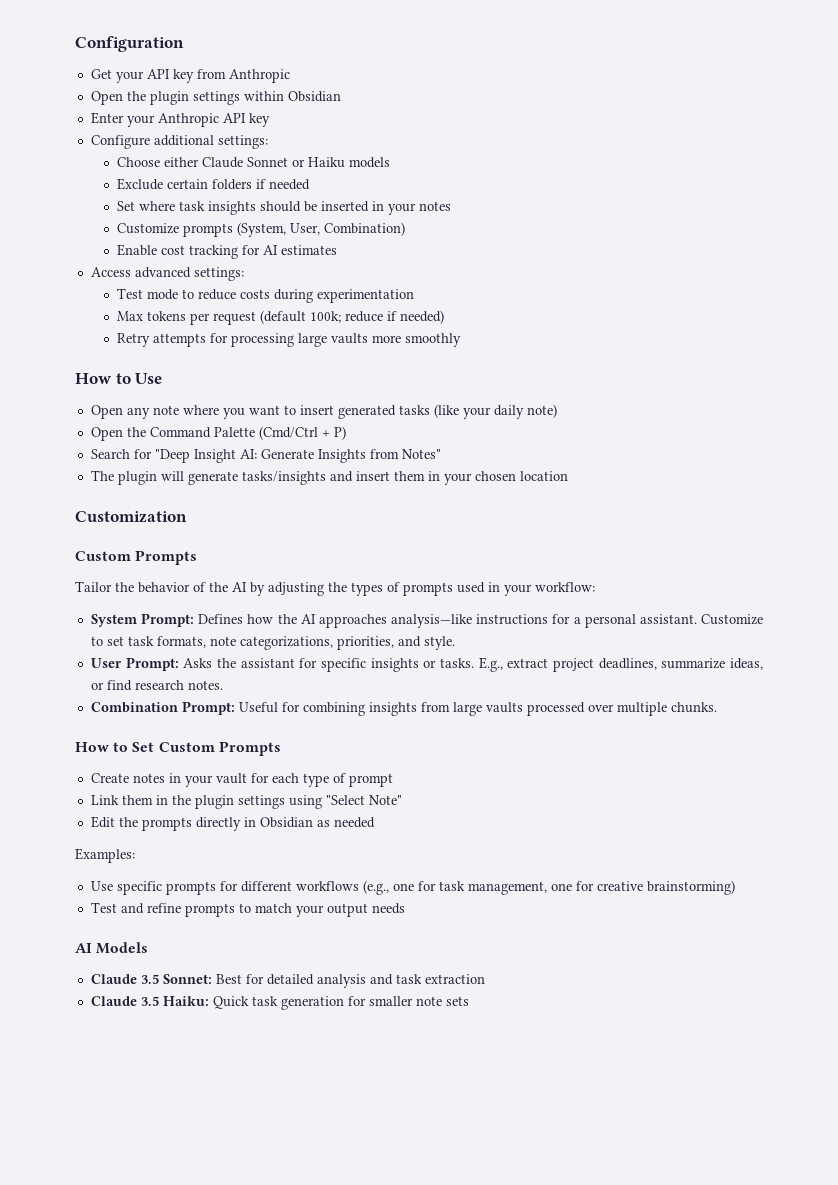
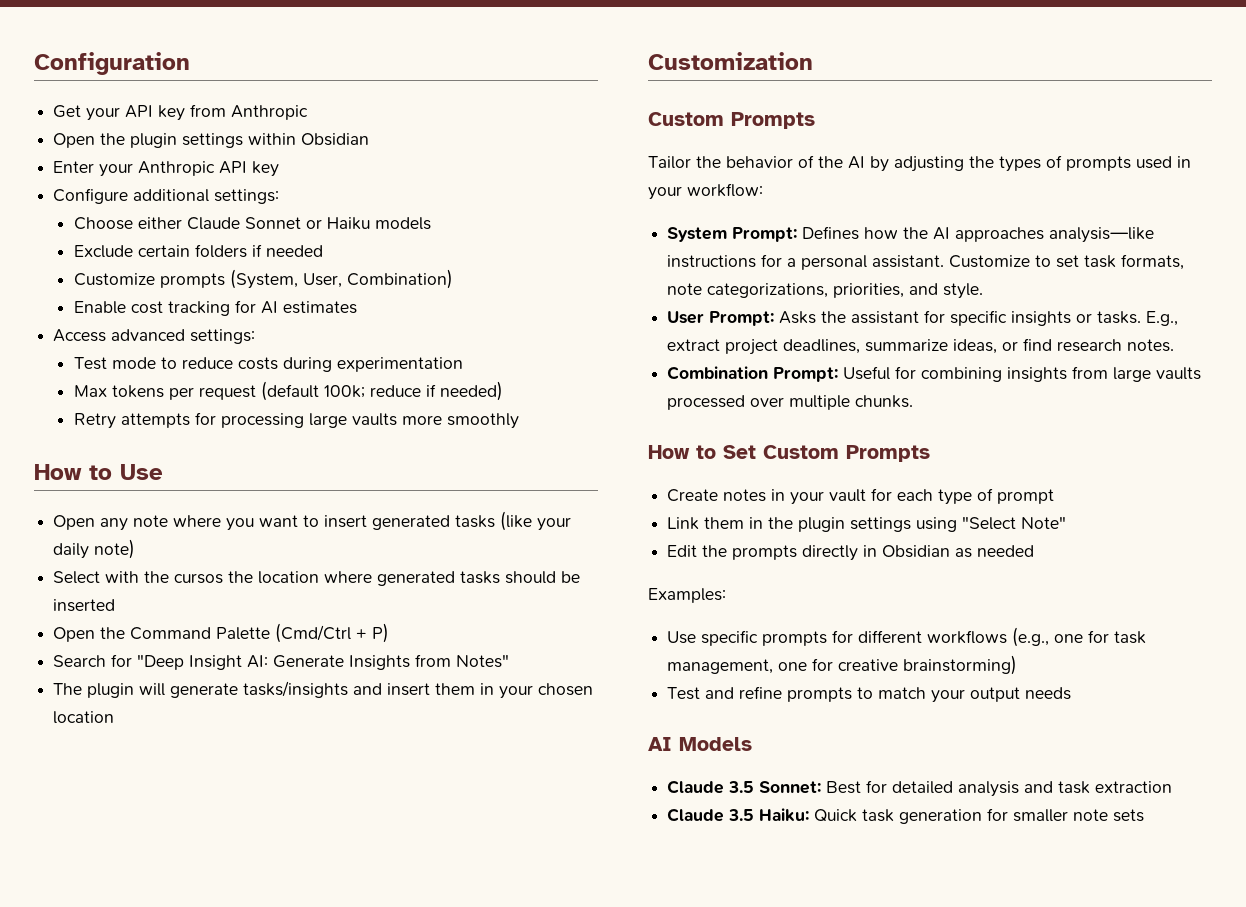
[116,201,451,215] // Set where task insights should be inserted in your notes -> (323, 251) none
(557, 411) none -> [53,571,581,586] [53,599,116,612] // Select with the cursos the location where generated tasks should be inserted

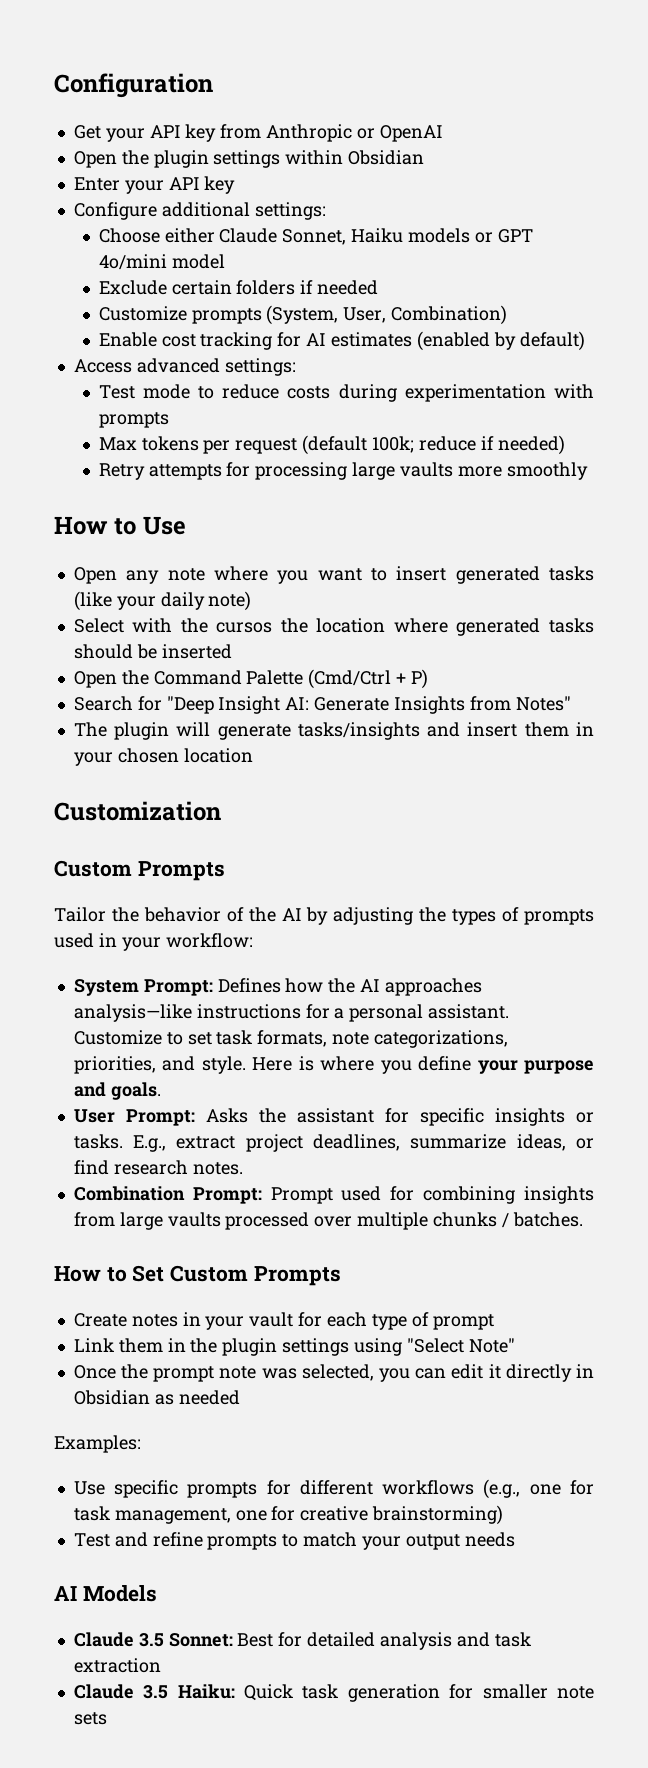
(309, 112) none -> [356,125,443,142] or OpenAI
[138,161,216,176] Anthropic -> (164, 187) none
[244,217,322,229] Sonnet or -> [282,229,347,245] Sonnet,
(431, 223) none -> [474,229,533,243] [98,254,225,270] or GPT 4o/mini model
(357, 307) none -> [416,331,585,351] (enabled by default)
(463, 364) none -> [554,384,594,399] [98,412,169,428] with prompts
(984, 291) none -> [252,1056,595,1074] [73,1082,161,1100] Here is where you define your purpose and goals.
[843,366,891,380] Useful -> [270,1186,382,1204] Prompt used
[855,395,914,408] chunks. -> [432,1212,583,1228] chunks / batches.
[667,545,798,560] Edit the prompts -> [73,1364,501,1382] Once the prompt note was selected, you can edit it

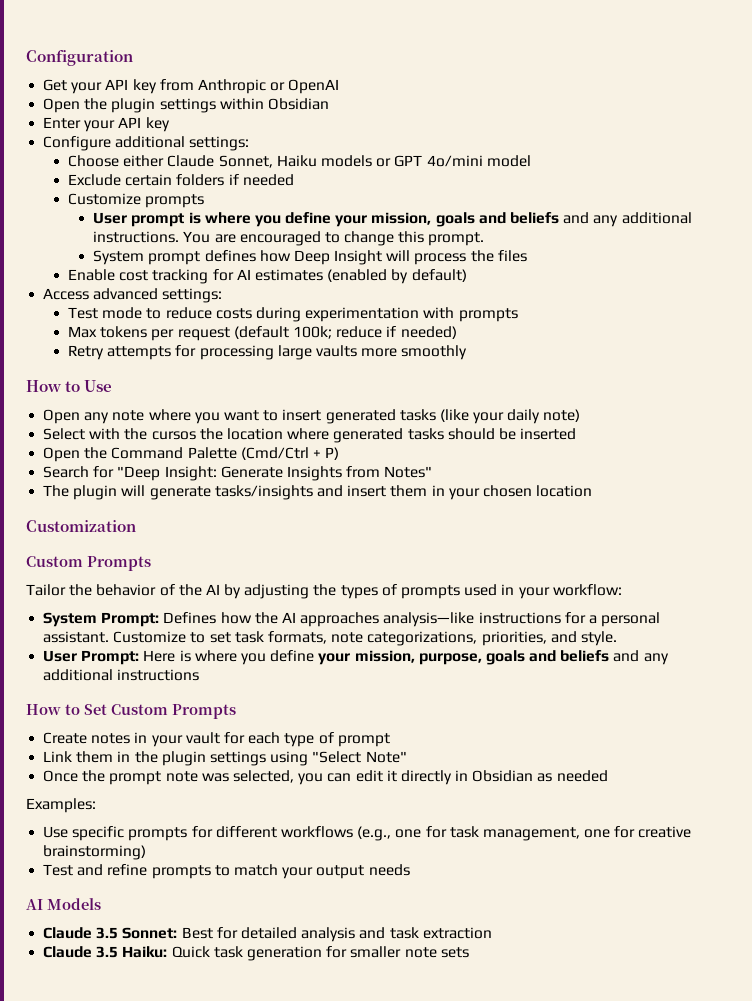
[266,305,508,325] (System, User, Combination) -> [93,212,692,227] [93,231,485,246] [93,250,527,265] // User prompt is where you define your mission, goals and beliefs and any additional instructions. You are encouraged to change this prompt. // System prompt defines how Deep Insight will process the files
[218,696,310,714] Insight AI: -> [164,466,217,481] Insight:
(246, 1065) none -> [43,650,140,665] // User Prompt:
[524,1060,595,1074] [73,1082,161,1100] [73,1108,594,1126] [73,1134,595,1152] [73,1160,243,1175] [73,1186,594,1204] [73,1212,583,1230] purpose and goals. // User Prompt: Asks the assistant for specific insights or tasks. E.g., extract project deadlines, summarize ideas, or find research notes. // Combination Prompt: Prompt used for combining insights from large vaults processed over multiple chunks / batches. -> [354,650,669,665] [43,669,200,681] mission, purpose, goals and beliefs and any additional instructions

